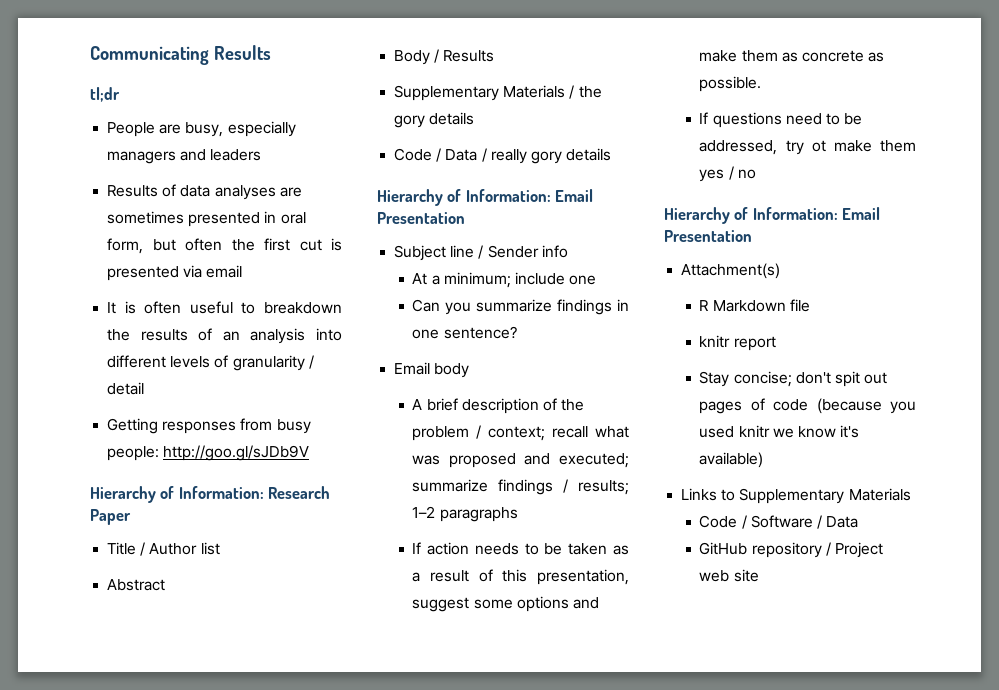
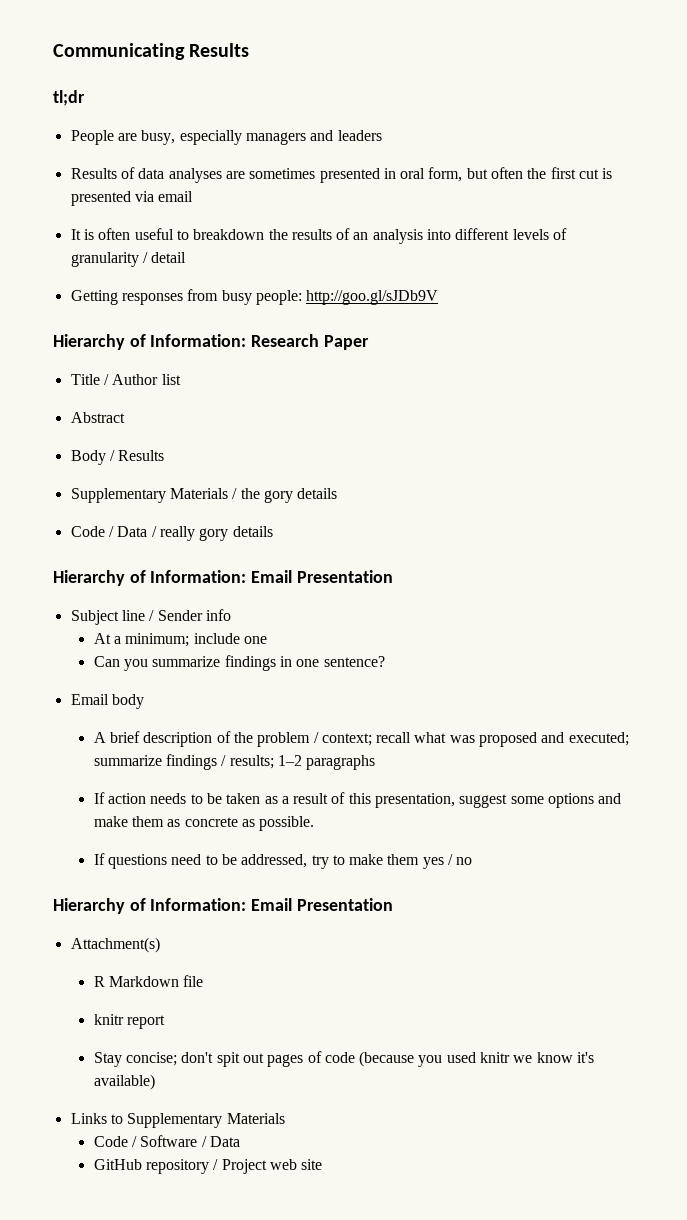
[811,140,826,152] ot -> [332,855,345,865] to

